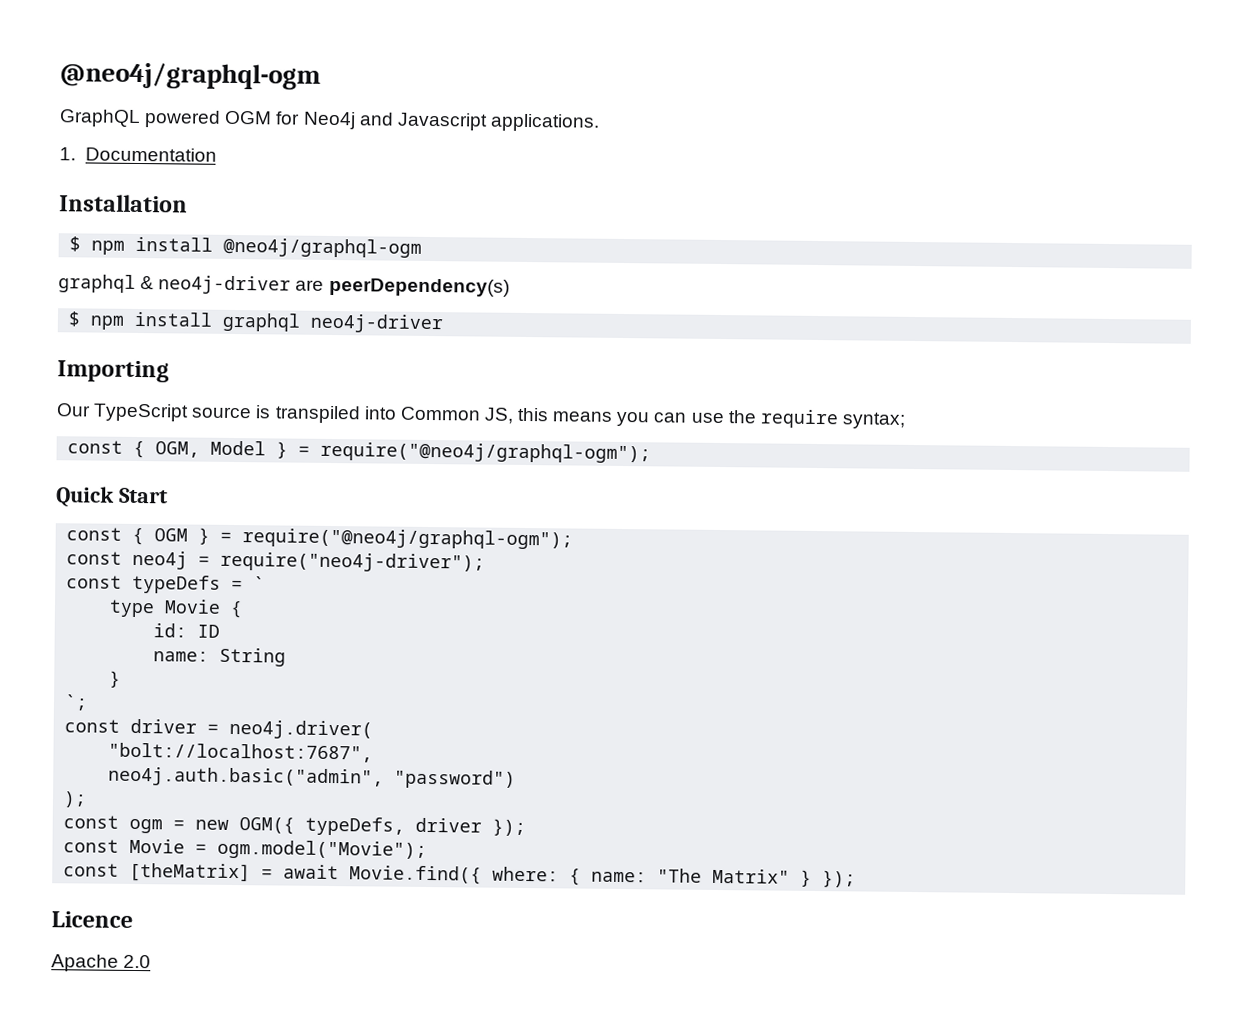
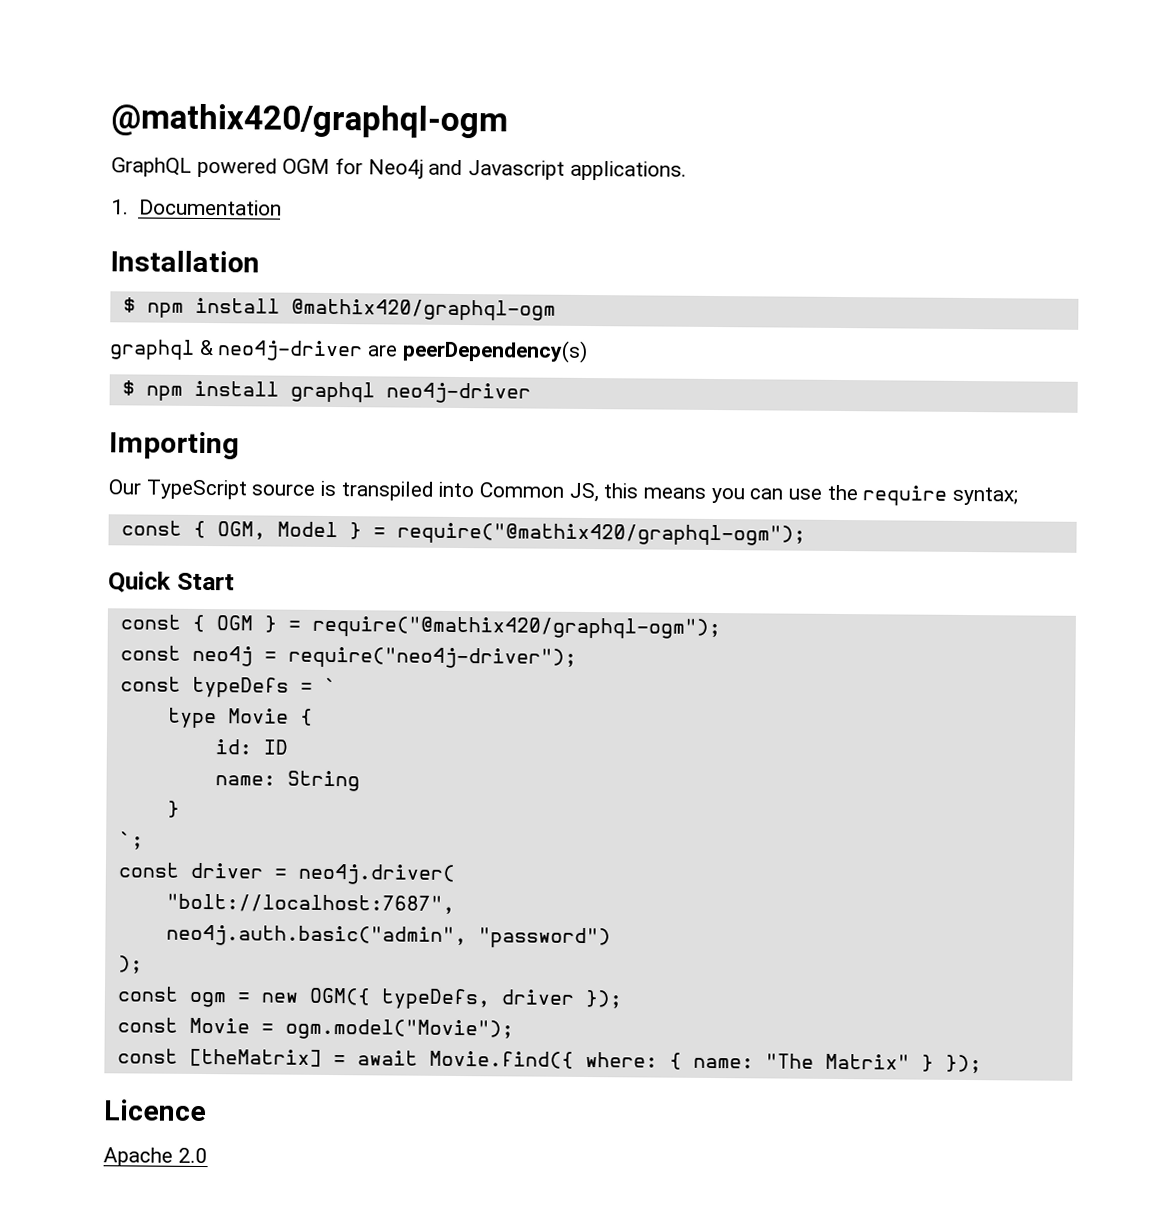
[60,62,321,90] @neo4j/graphql-ogm -> [111,103,508,139] @mathix420/graphql-ogm
[223,237,423,258] @neo4j/graphql-ogm -> [290,298,556,321] @mathix420/graphql-ogm
[320,441,652,464] require("@neo4j/graphql-ogm"); -> [396,522,806,546] require("@mathix420/graphql-ogm");
[242,528,574,550] require("@neo4j/graphql-ogm"); -> [311,615,721,640] require("@mathix420/graphql-ogm");

